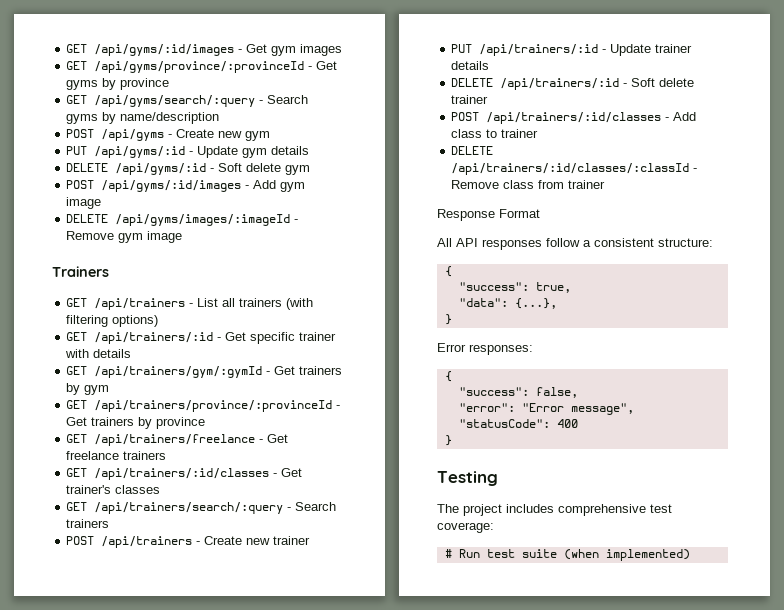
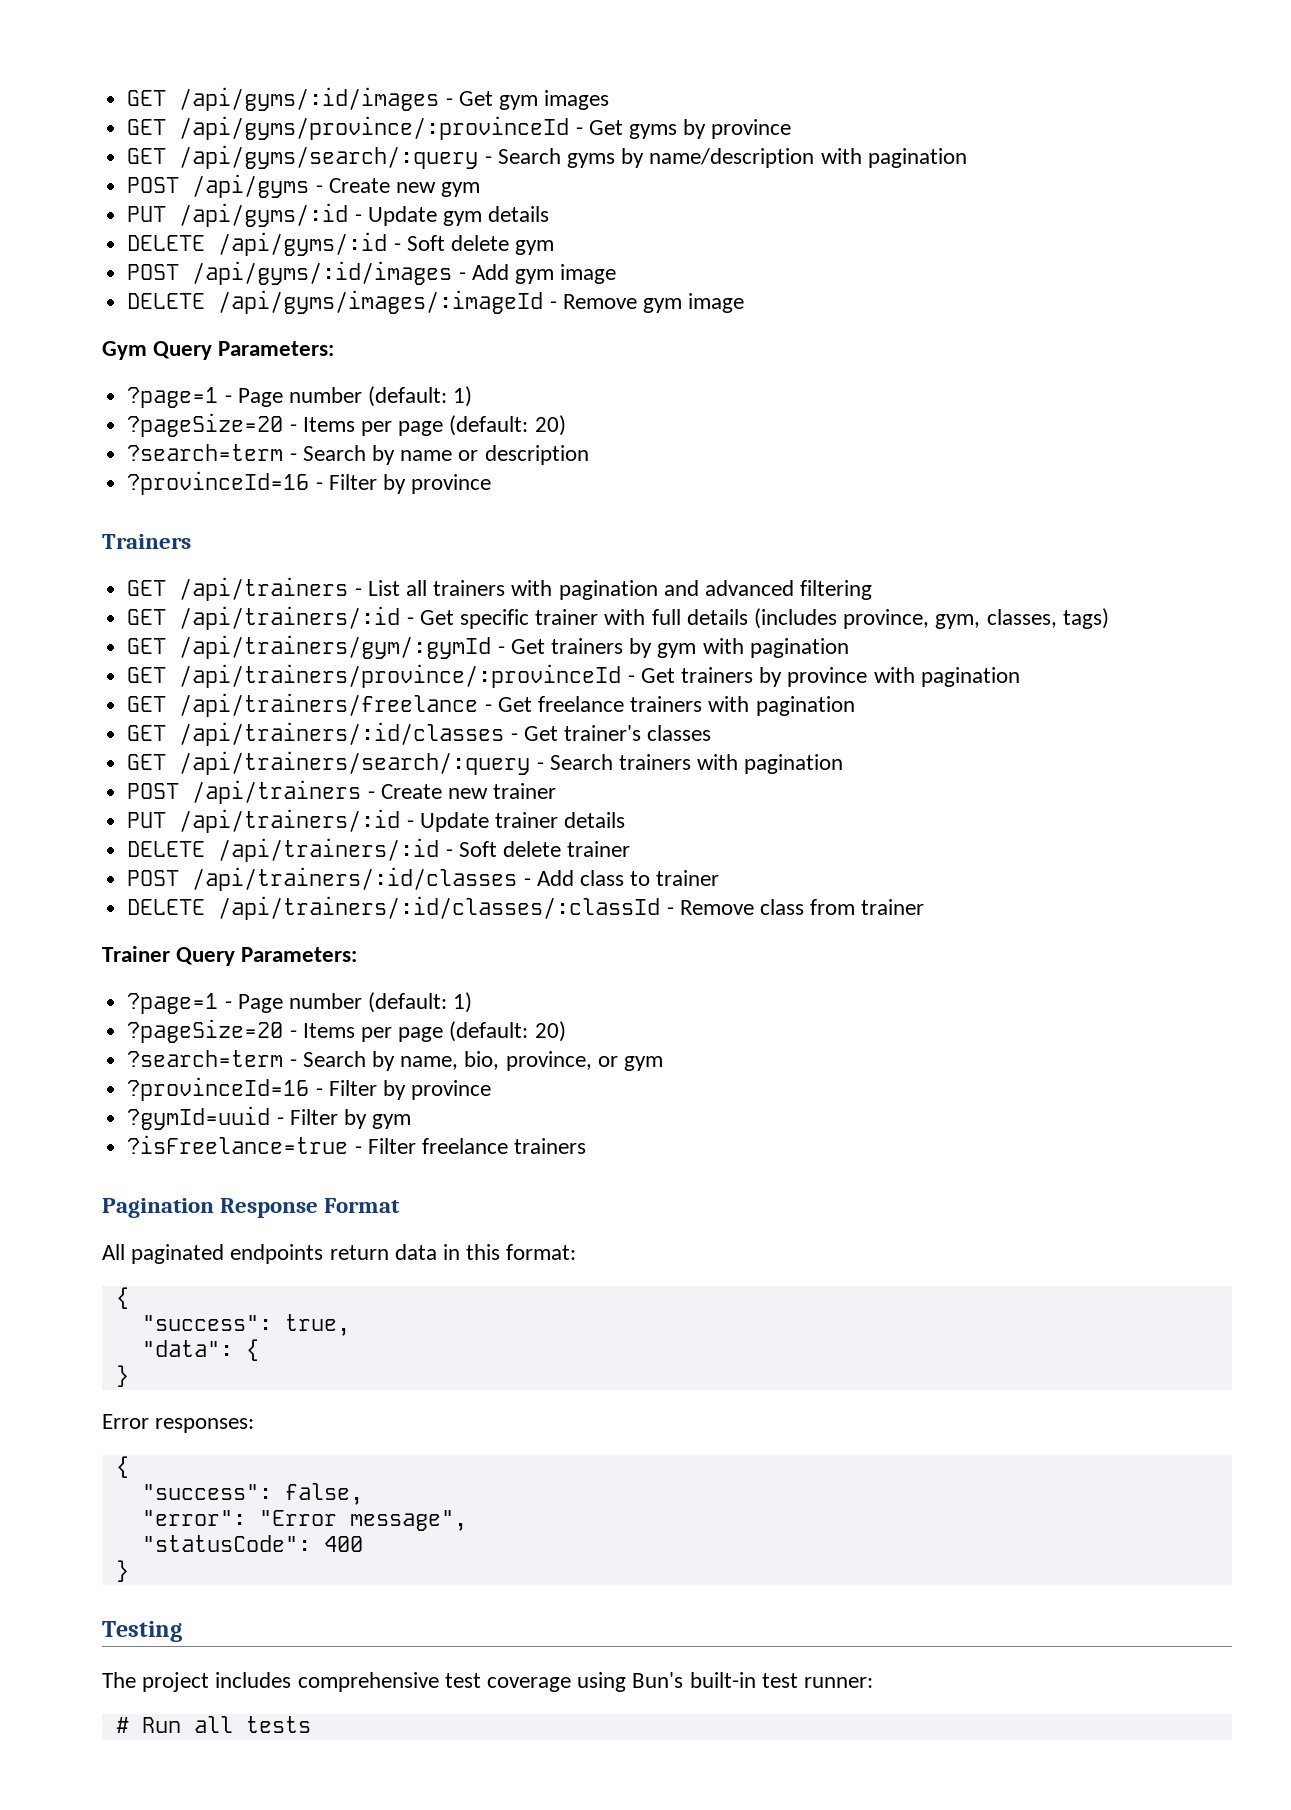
(220, 118) none -> [820,148,967,168] with pagination
(183, 237) none -> [102,341,335,360] [127,386,473,408] [127,413,566,437] [127,444,589,465] [127,471,492,495] // Gym Query Parameters: // ?page=1 - Page number (default: 1) // ?pageSize=20 - Items per page (default: 20) // ?search=term - Search by name or description // ?provinceId=16 - Filter by province
[286,298,314,310] (with -> [511,580,794,600] with pagination and advanced
[112,315,159,327] options) -> (873, 590) none
[93,349,132,358] details -> [651,608,1109,629] full details (includes province, gym, classes, tags)
(110, 390) none -> [702,638,849,658] with pagination
(206, 423) none -> [873,667,1020,687] with pagination
(167, 455) none -> [708,696,855,716] with pagination
(110, 523) none -> [697,754,844,774] with pagination
[437,209,540,221] [437,238,713,250] Response Format // All API responses follow a consistent structure: -> [102,946,358,966] [127,992,473,1014] [127,1019,566,1043] [127,1050,663,1071] [127,1077,492,1101] [127,1106,412,1130] [127,1135,587,1154] [102,1198,401,1218] [102,1244,577,1264] Trainer Query Parameters: // ?page=1 - Page number (default: 1) // ?pageSize=20 - Items per page (default: 20) // ?search=term - Search by name, bio, province, or gym // ?provinceId=16 - Filter by province // ?gymId=uuid - Filter by gym // ?isFreelance=true - Filter freelance trainers // Pagination Response Format // All paginated endpoints return data in this format:
[514,298,557,309] {...}, -> [245,1339,259,1361] {
[437,522,494,533] [444,549,690,561] coverage: // # Run test suite (when implemented) -> [487,1672,874,1692] [115,1716,311,1733] coverage using Bun's built-in test runner: // # Run all tests

